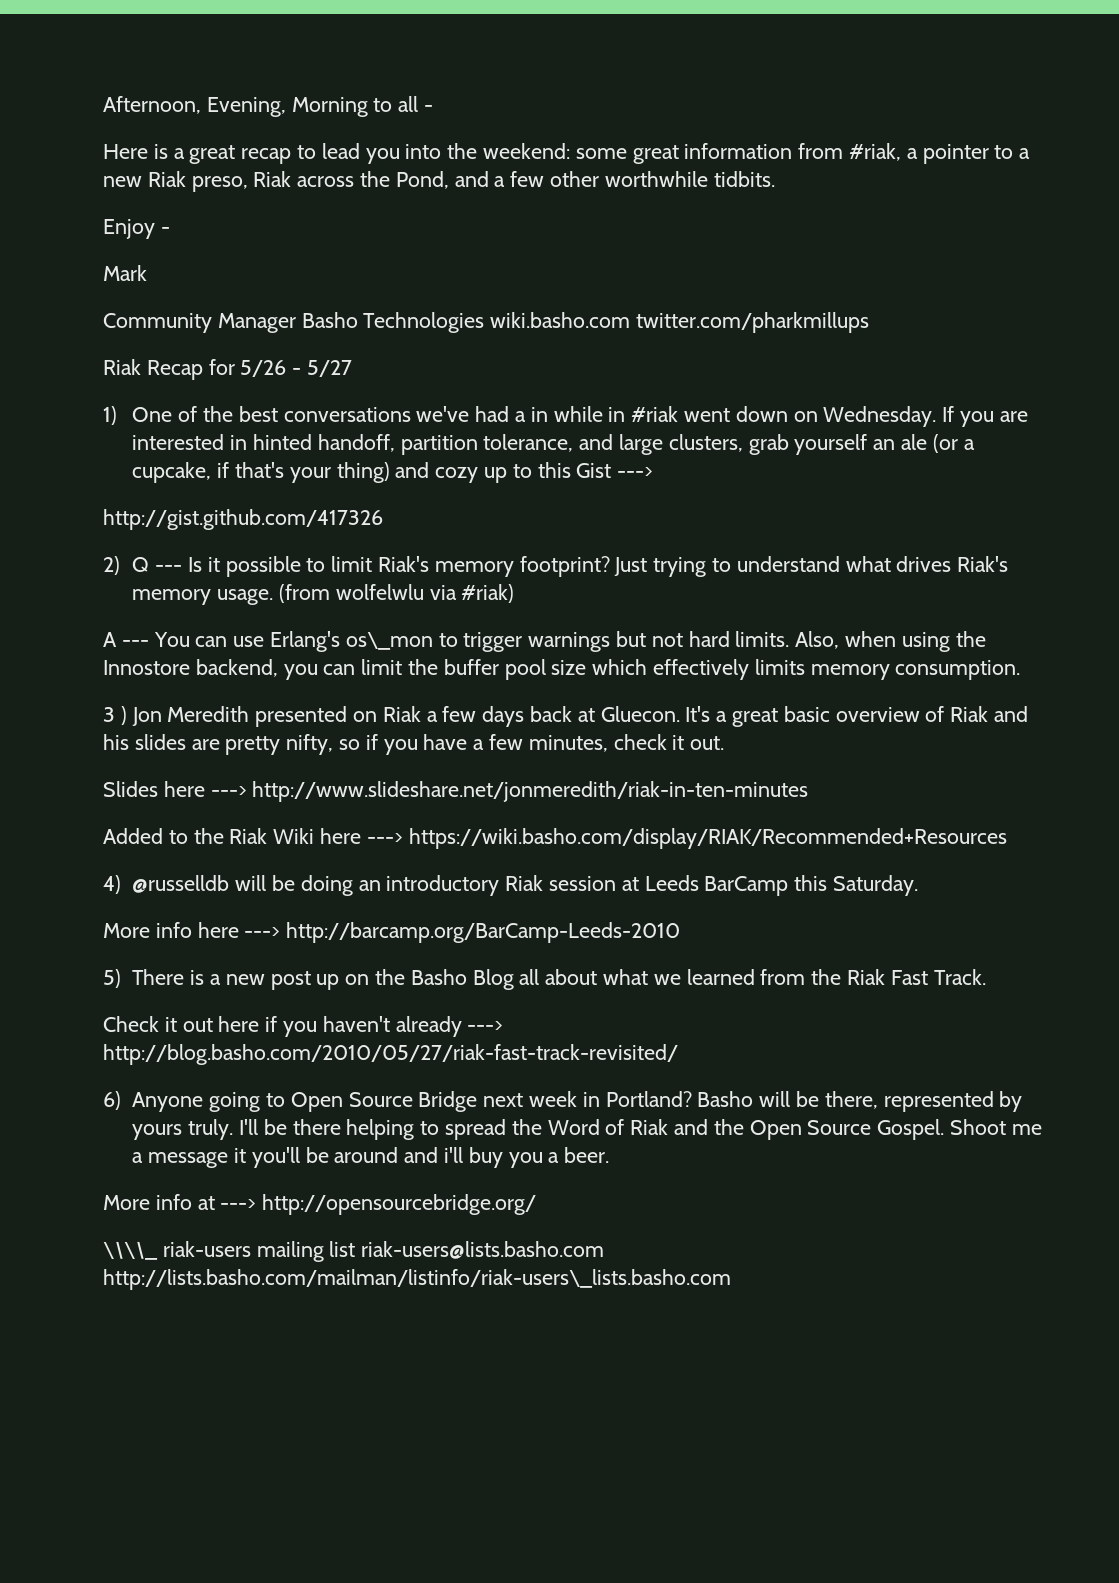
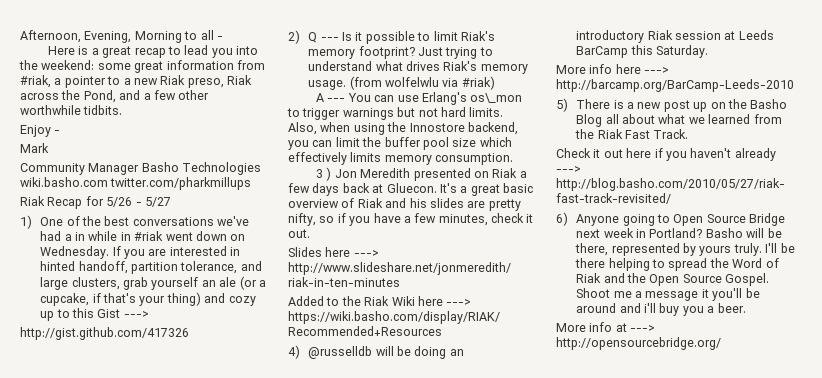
[103,1241,605,1262] [103,1269,731,1290] // \\\\_ riak-users mailing list riak-users@lists.basho.com http://lists.basho.com/mailman/listinfo/riak-users\_lists.basho.com -> (721, 343) none

